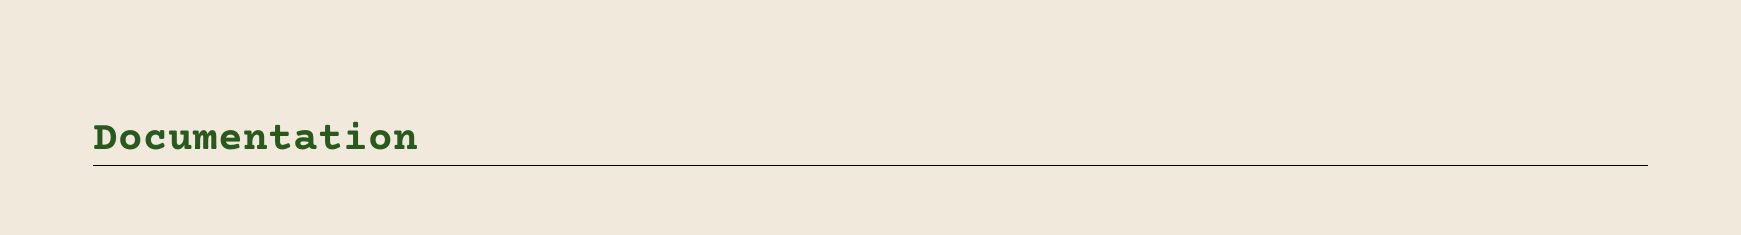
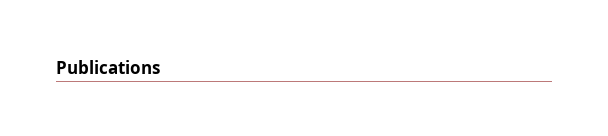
[93,121,418,150] Documentation -> [56,60,160,74] Publications

